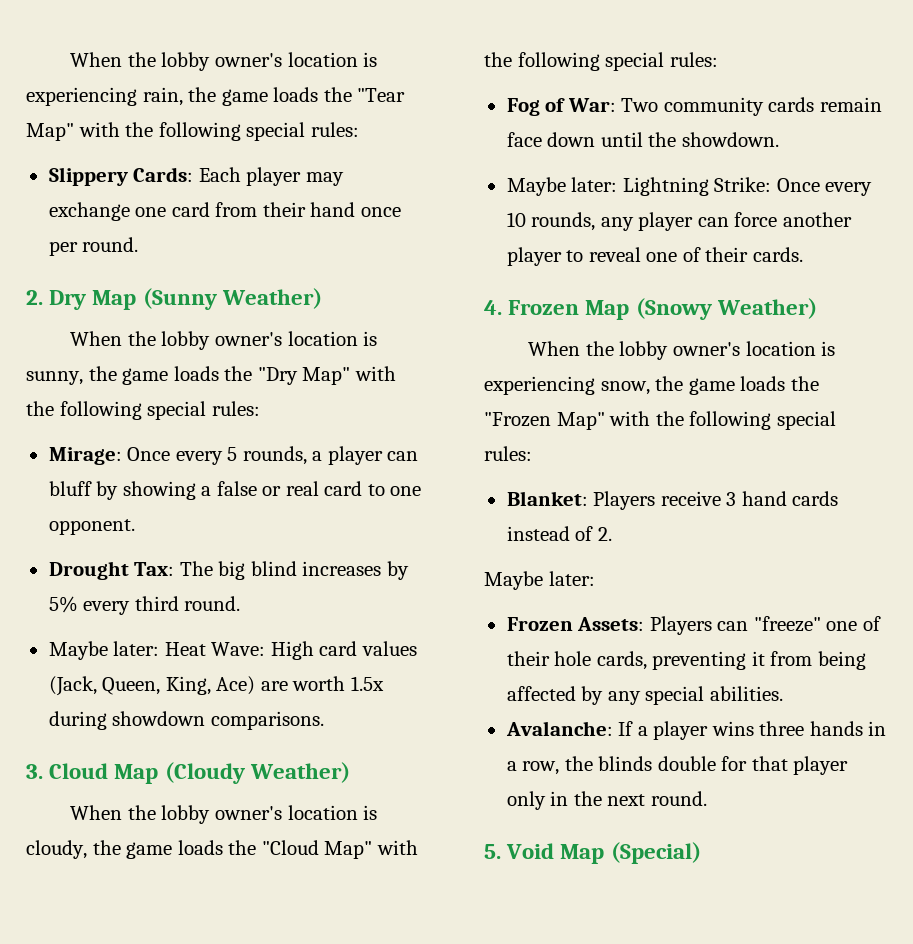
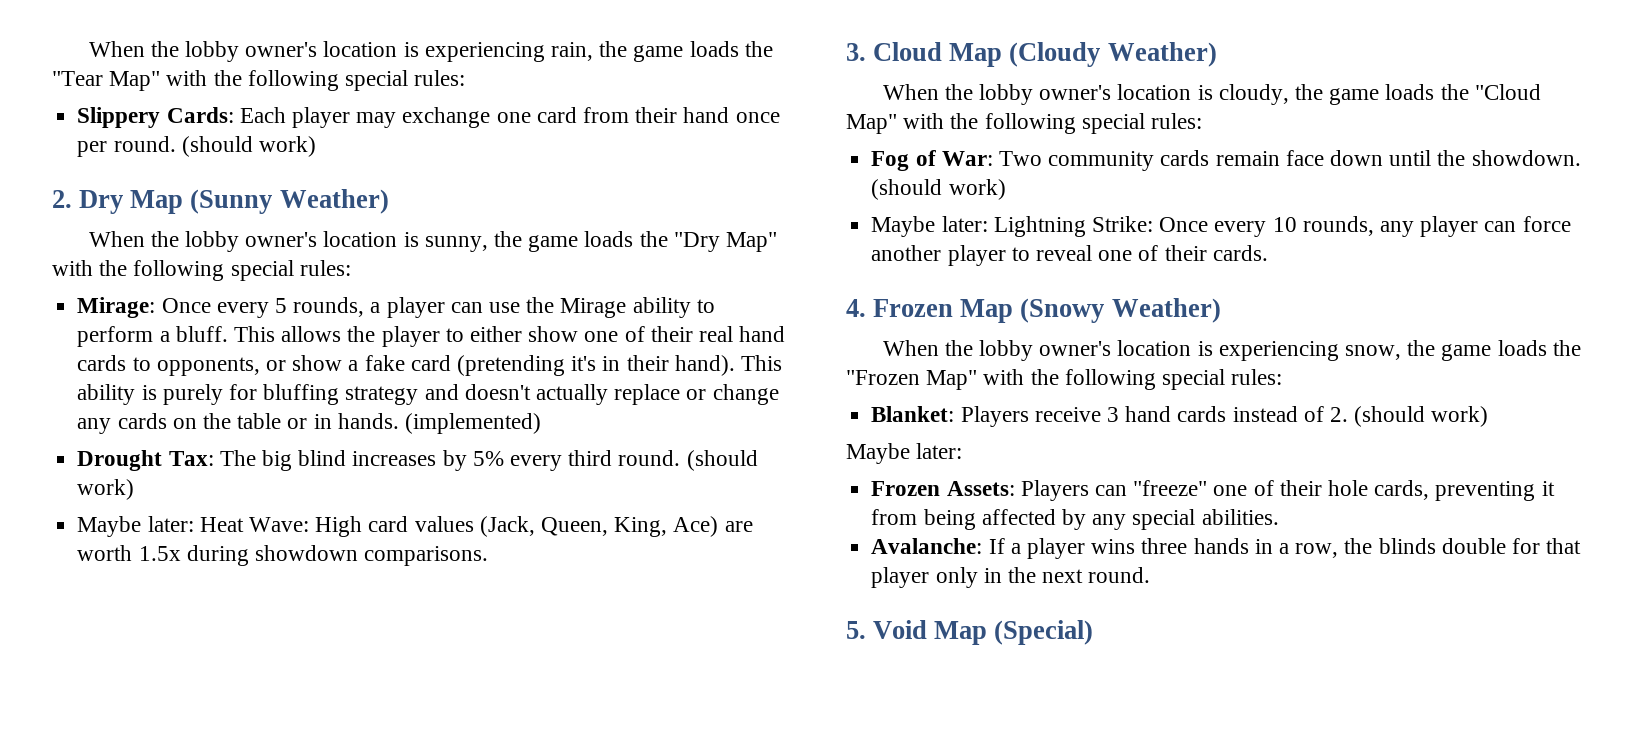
(139, 244) none -> [181,136,316,157] (should work)
[48,481,422,500] [48,519,135,535] bluff by showing a false or real card to one opponent. -> [488,297,715,318] [77,326,786,347] [77,355,783,376] [77,384,779,405] [77,413,541,434] use the Mirage ability to perform a bluff. This allows the player to either show one of their real hand cards to opponents, or show a fake card (pretending it's in their hand). This ability is purely for bluffing strategy and doesn't actually replace or change any cards on the table or in hands. (implemented)
(241, 603) none -> [686,450,758,471] [77,479,135,500] (should work)
(779, 139) none -> [871,179,1006,200] (should work)
(612, 534) none -> [1354,406,1489,427] (should work)

